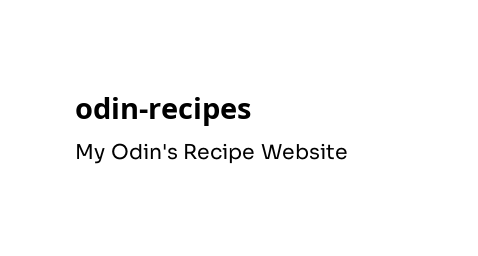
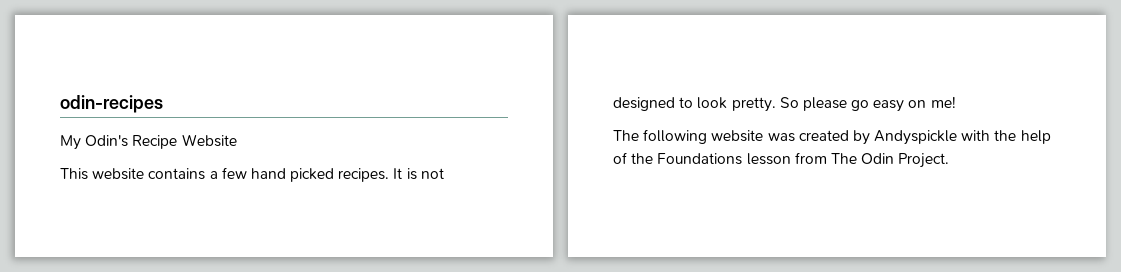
(348, 151) none -> [60,167,444,182] [613,96,956,112] [613,129,1051,145] [613,152,950,168] // This website contains a few hand picked recipes. It is not designed to look pretty. So please go easy on me! // The following website was created by Andyspickle with the help of the Foundations lesson from The Odin Project.

